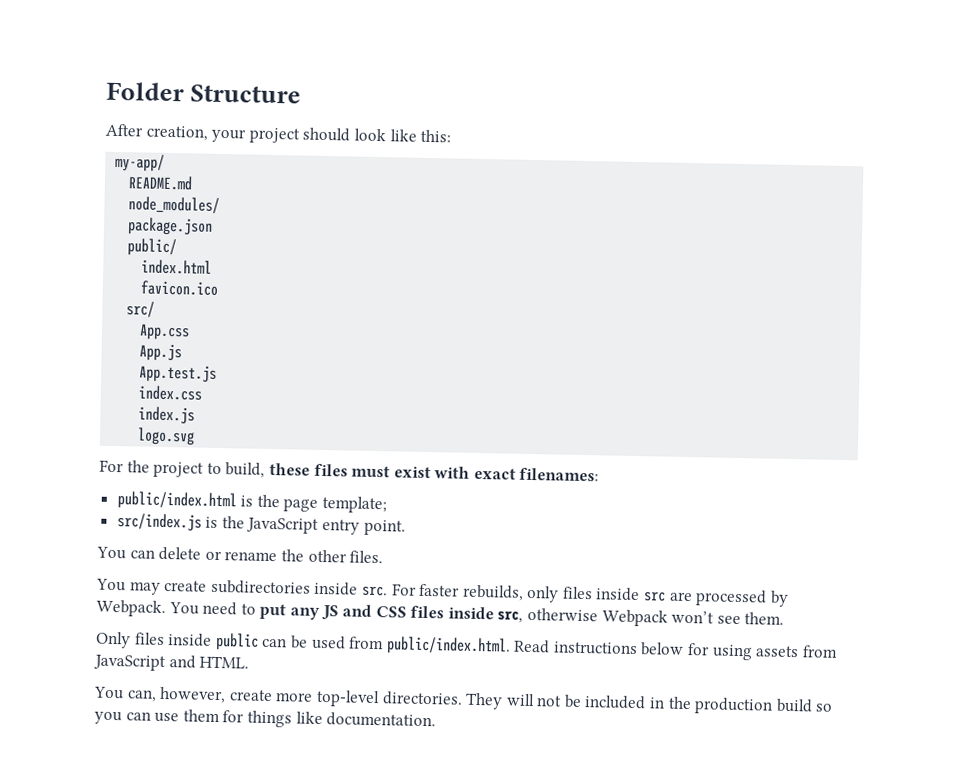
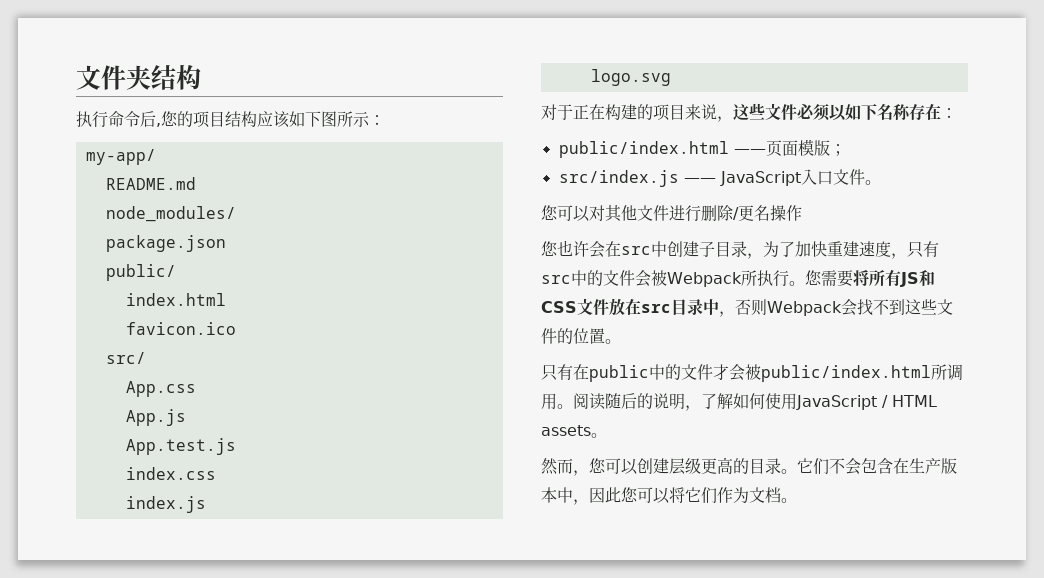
[106,81,302,104] [105,123,452,144] Folder Structure // After creation, your project should look like this: -> [76,64,201,90] [76,111,385,128] 文件夹结构 // 执行命令后,您的项目结构应该如下图所示：
[99,459,600,482] [116,491,388,514] [116,513,406,536] [96,546,384,564] [96,578,789,607] [96,599,785,627] [95,631,838,661] [93,654,250,672] [93,686,834,715] [94,709,437,728] For the project to build, these files must exist with exact filenames: // public/index.html is the page template; // src/index.js is the JavaScript entry point. // You can delete or rename the other files. // You may create subdirectories inside src. For faster rebuilds, only files inside src are processed by Webpack. You need to put any JS and CSS files inside src, otherwise Webpack won’t see them. // Only files inside public can be used from public/index.html. Read instructions below for using assets from JavaScript and HTML. // You can, however, create more top-level directories. They will not be included in the production build so you can use them for things like documentation. -> [541,103,957,122] [558,139,846,158] [558,169,881,187] [541,205,802,222] [541,240,939,259] [541,270,935,287] [541,298,953,317] [541,328,621,344] [541,364,963,382] [541,393,937,411] [541,425,607,438] [541,457,957,476] [541,487,797,505] 对于正在构建的项目来说，这些文件必须以如下名称存在： // public/index.html ——页面模版； // src/index.js —— JavaScript入口文件。 // 您可以对其他文件进行删除/更名操作 // 您也许会在src中创建子目录，为了加快重建速度，只有src中的文件会被Webpack所执行。您需要将所有JS和CSS文件放在src目录中，否则Webpack会找不到这些文件的位置。 // 只有在public中的文件才会被public/index.html所调用。阅读随后的说明，了解如何使用JavaScript / HTML assets。 // 然而，您可以创建层级更高的目录。它们不会包含在生产版本中，因此您可以将它们作为文档。

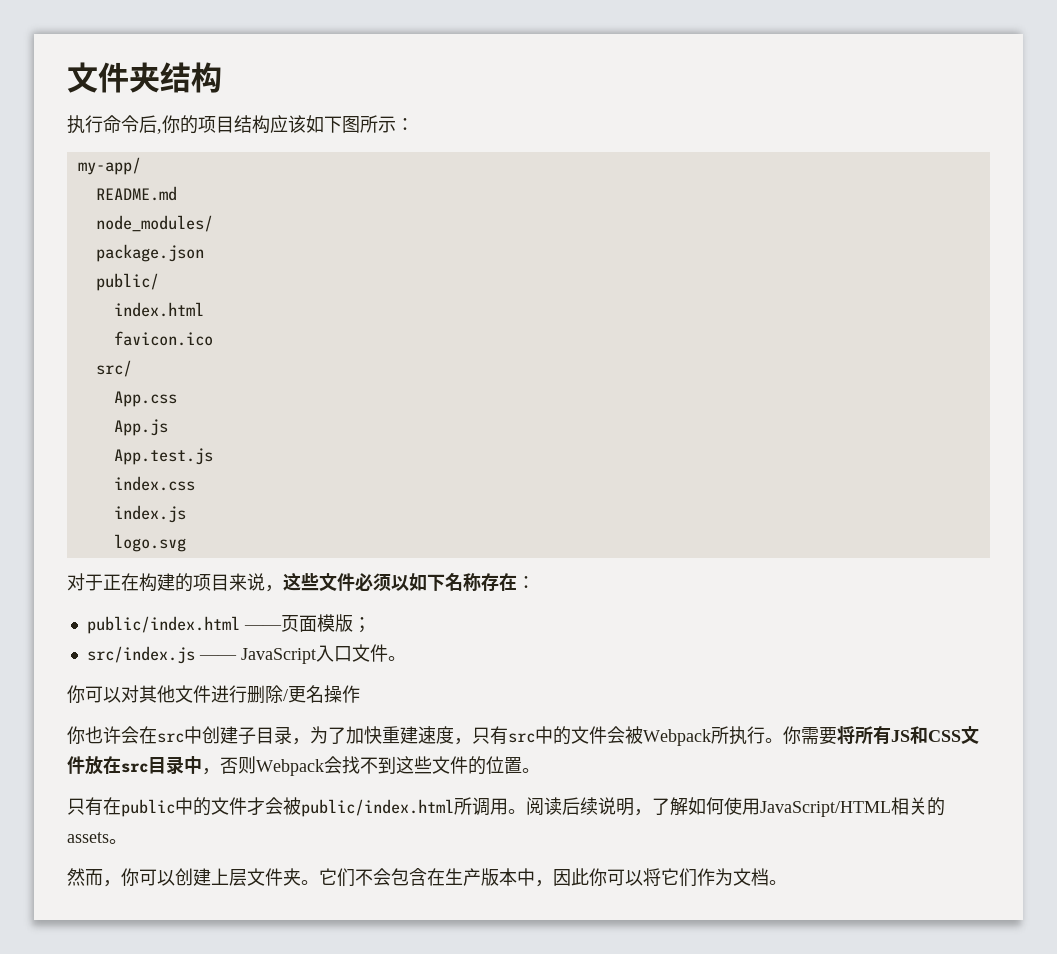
[161,111,178,126] 您 -> [162,115,180,133] 你
[541,205,558,220] 您 -> [67,685,85,703] 你
[541,241,558,256] 您 -> [67,726,85,744] 你
[804,270,822,285] 您 -> [783,726,801,744] 你
[605,393,653,409] 随后的 -> [562,797,598,815] 后续
[796,395,937,410] JavaScript / HTML -> [760,797,945,817] JavaScript/HTML相关的
[589,458,606,473] 您 -> [121,868,139,886] 你
[669,457,781,475] 层级更高的目录 -> [211,868,301,886] 上层文件夹
[621,487,638,502] 您 -> [589,868,607,886] 你

